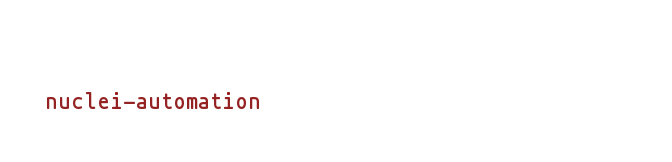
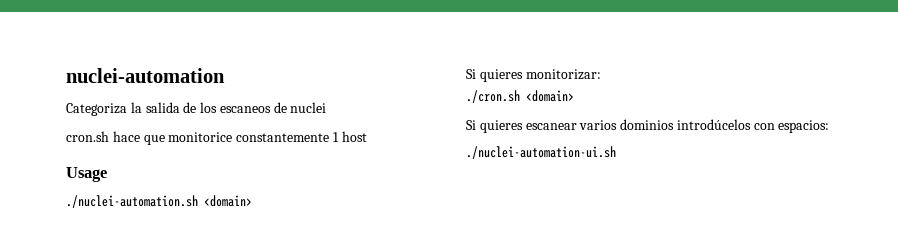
(261, 100) none -> [66,102,327,116] [66,131,367,145] [66,167,107,182] [66,195,252,208] [466,69,601,82] [466,90,574,103] [466,119,830,133] [466,146,616,159] // Categoriza la salida de los escaneos de nuclei // cron.sh hace que monitorice constantemente 1 host // Usage // ./nuclei-automation.sh <domain> // Si quieres monitorizar: // ./cron.sh <domain> // Si quieres escanear varios dominios introdúcelos con espacios: // ./nuclei-automation-ui.sh

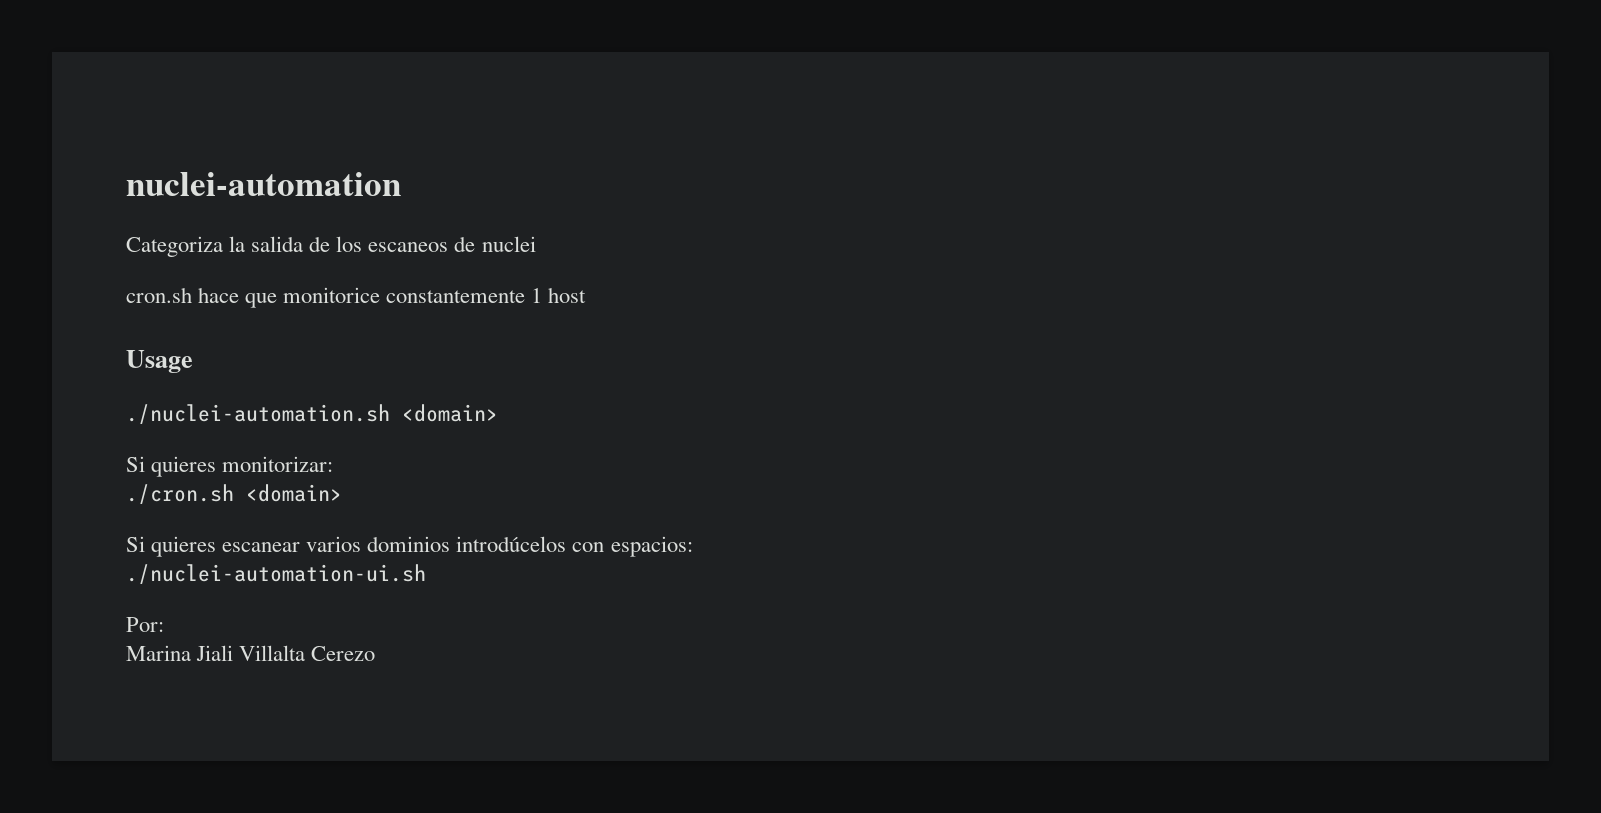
(616, 152) none -> [126,617,164,632] [126,645,376,661] // Por: // Marina Jiali Villalta Cerezo

